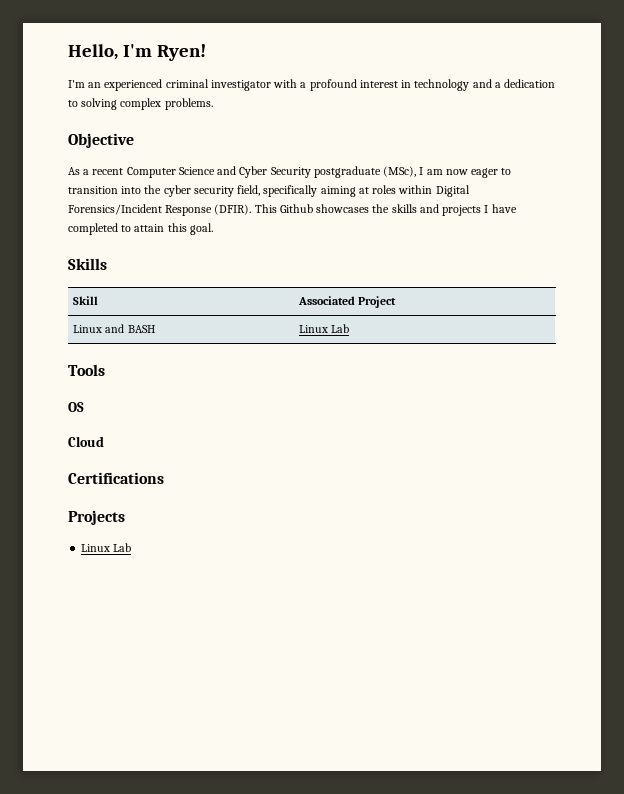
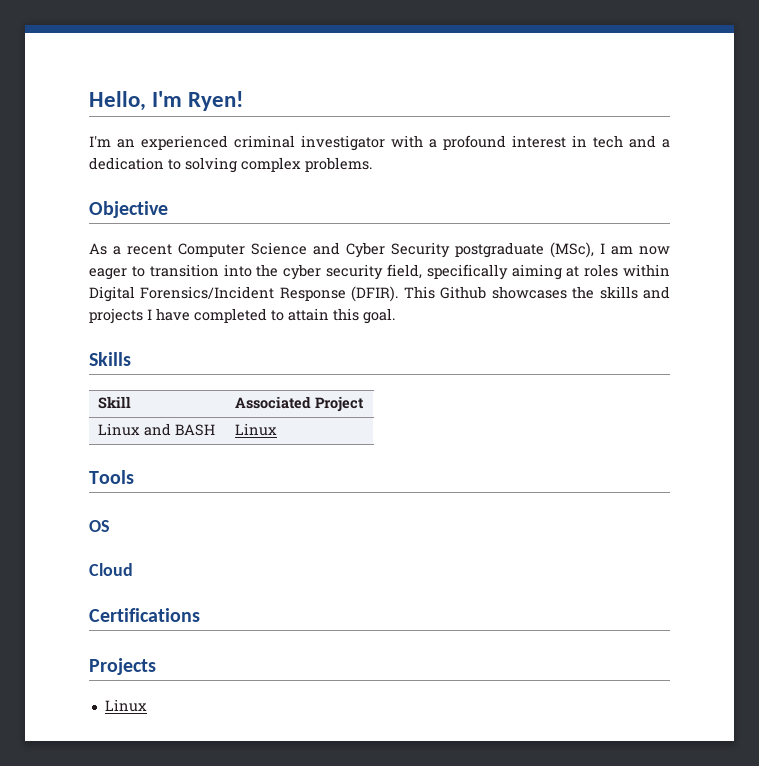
[414,79,470,91] technology -> [593,135,623,148] tech
[331,324,350,333] Lab -> (277, 429) none
[113,543,132,552] Lab -> (147, 705) none

